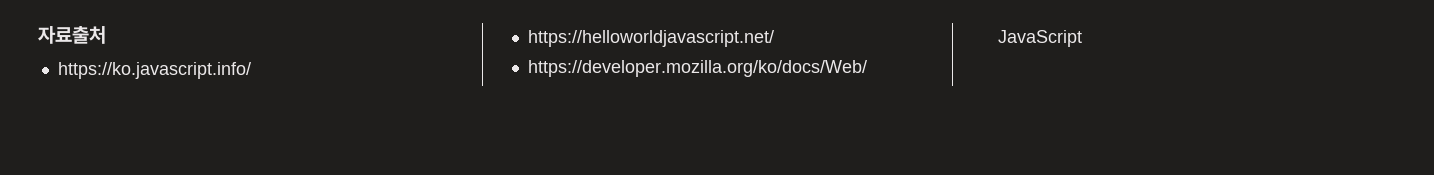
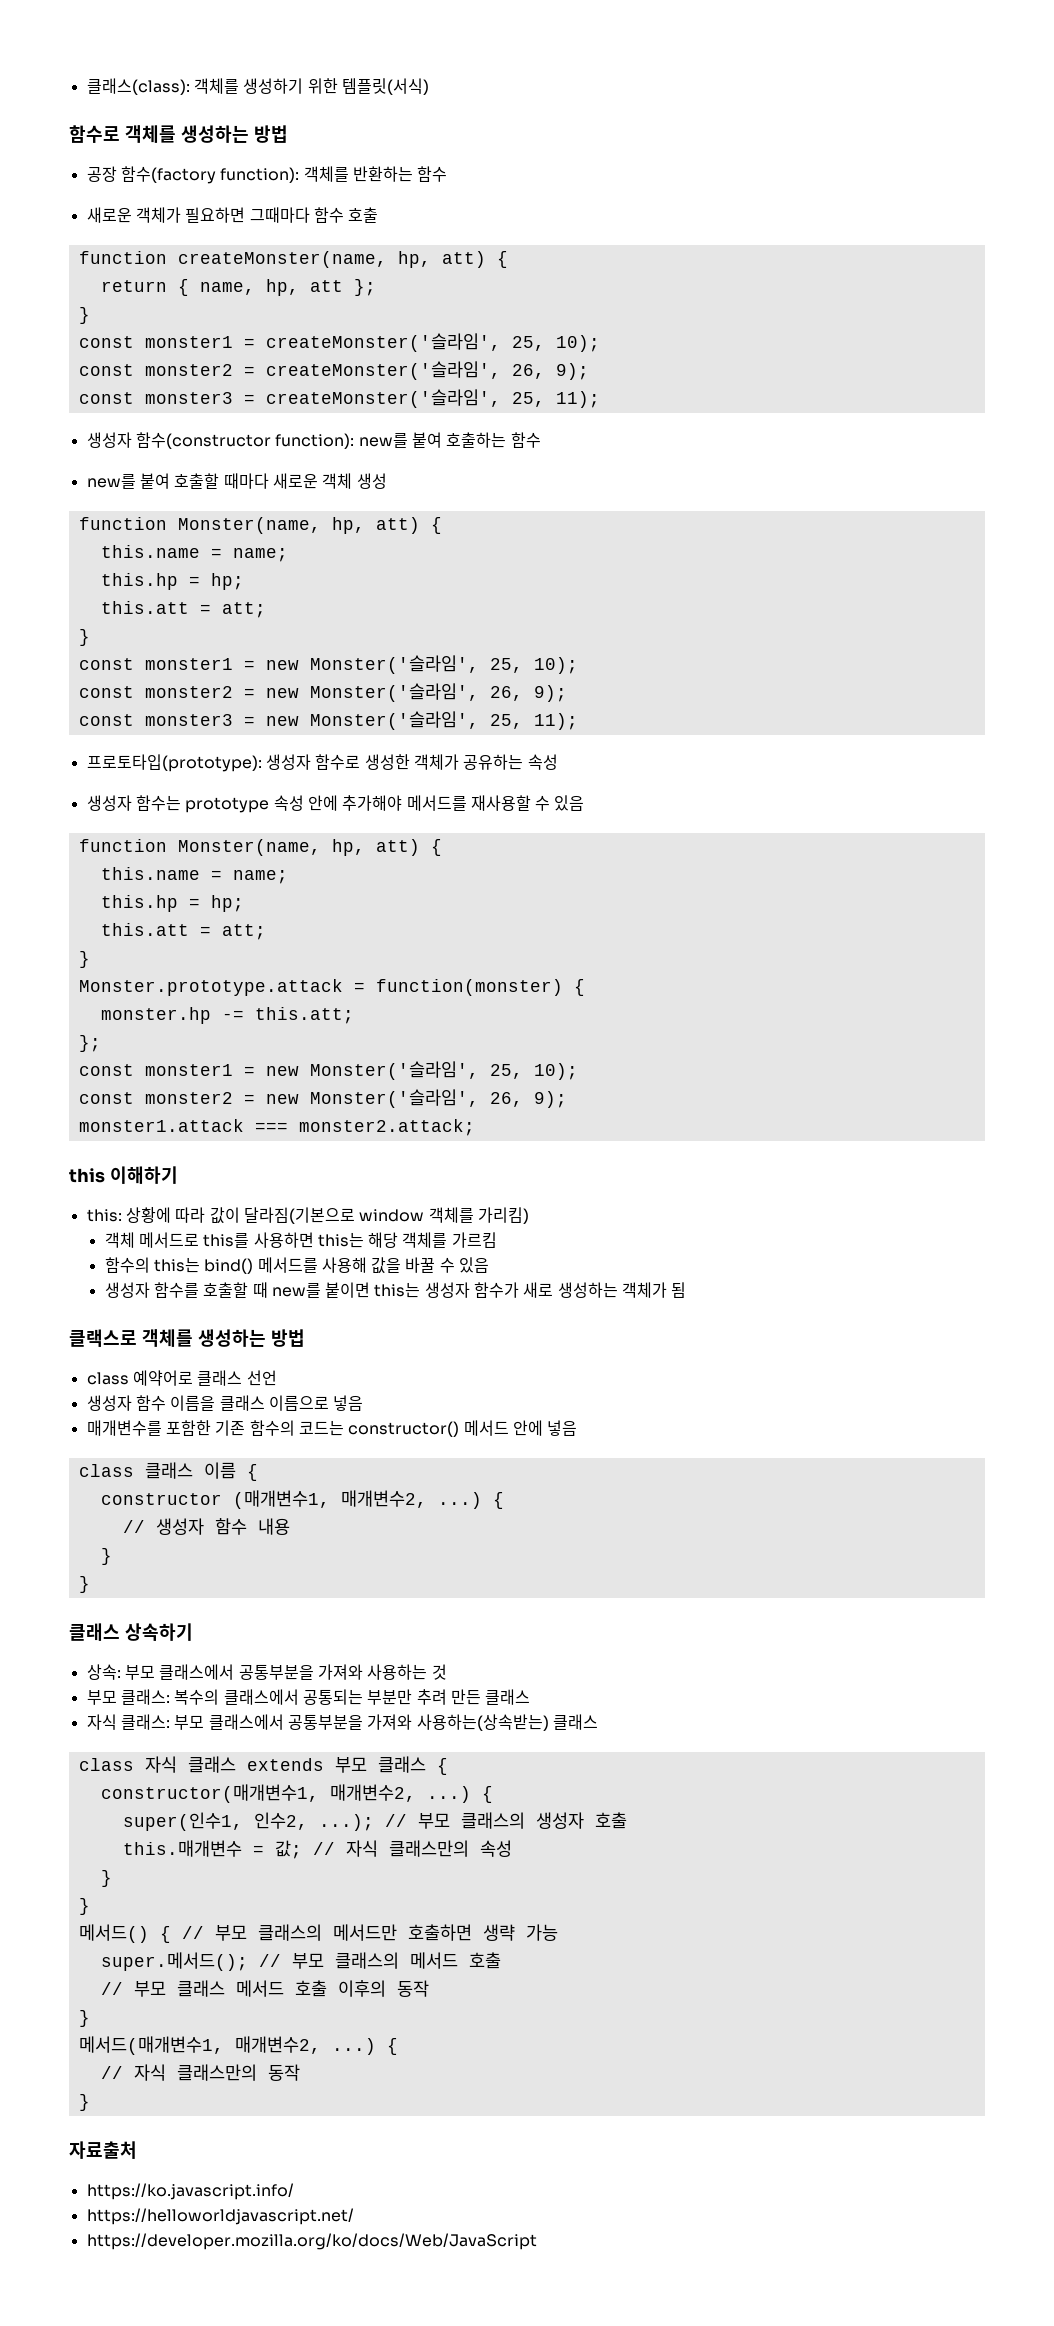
(38, 35) none -> [86,78,429,95] [69,125,288,143] [86,166,448,184] [86,207,379,223] [78,251,508,268] [100,279,376,296] [78,307,90,324] [78,333,600,352] [78,361,589,380] [78,389,600,408] [86,432,541,449] [86,473,387,489] [78,517,442,534] [100,545,288,562] [100,573,244,590] [100,601,266,618] [78,629,90,646] [78,655,578,674] [78,683,567,702] [78,711,578,730] [86,754,558,772] [86,795,585,813] [78,839,442,856] [100,867,288,884] [100,895,244,912] [100,923,266,940] [78,951,90,968] [78,979,585,996] [100,1007,354,1024] [78,1035,101,1052] [78,1061,578,1080] [78,1089,567,1108] [78,1119,475,1136] [69,1166,178,1184] [86,1207,529,1224] [104,1232,497,1248] [104,1257,490,1274] [104,1282,687,1298] [69,1329,305,1347] [86,1370,277,1386] [86,1395,364,1411] [86,1420,578,1437] [78,1462,258,1481] [100,1490,504,1509] [122,1518,290,1535] [100,1548,112,1565] [78,1576,90,1593] [69,1623,193,1641] [86,1664,447,1680] [86,1689,531,1705] [86,1714,598,1731] [78,1756,448,1775] [100,1784,493,1803] [122,1812,627,1831] [122,1840,512,1859] [100,1870,112,1887] [78,1898,90,1915] [78,1924,558,1943] [100,1952,501,1971] [100,1980,429,1997] [78,2010,90,2027] [78,2036,398,2055] [100,2064,300,2081] [78,2094,90,2111] 클래스(class): 객체를 생성하기 위한 템플릿(서식) // 함수로 객체를 생성하는 방법 // 공장 함수(factory function): 객체를 반환하는 함수 // 새로운 객체가 필요하면 그때마다 함수 호출 // function createMonster(name, hp, att) { // return { name, hp, att }; // } // const monster1 = createMonster('슬라임', 25, 10); // const monster2 = createMonster('슬라임', 26, 9); // const monster3 = createMonster('슬라임', 25, 11); // 생성자 함수(constructor function): new를 붙여 호출하는 함수 // new를 붙여 호출할 때마다 새로운 객체 생성 // function Monster(name, hp, att) { // this.name = name; // this.hp = hp; // this.att = att; // } // const monster1 = new Monster('슬라임', 25, 10); // const monster2 = new Monster('슬라임', 26, 9); // const monster3 = new Monster('슬라임', 25, 11); // 프로토타입(prototype): 생성자 함수로 생성한 객체가 공유하는 속성 // 생성자 함수는 prototype 속성 안에 추가해야 메서드를 재사용할 수 있음 // function Monster(name, hp, att) { // this.name = name; // this.hp = hp; // this.att = att; // } // Monster.prototype.attack = function(monster) { // monster.hp -= this.att; // }; // const monster1 = new Monster('슬라임', 25, 10); // const monster2 = new Monster('슬라임', 26, 9); // monster1.attack === monster2.attack; // this 이해하기 // this: 상황에 따라 값이 달라짐(기본으로 window 객체를 가리킴) // 객체 메서드로 this를 사용하면 this는 해당 객체를 가르킴 // 함수의 this는 bind() 메서드를 사용해 값을 바꿀 수 있음 // 생성자 함수를 호출할 때 new를 붙이면 this는 생성자 함수가 새로 생성하는 객체가 됨 // 클랙스로 객체를 생성하는 방법 // class 예약어로 클래스 선언 // 생성자 함수 이름을 클래스 이름으로 넣음 // 매개변수를 포함한 기존 함수의 코드는 constructor() 메서드 안에 넣음 // class 클래스 이름 { // constructor (매개변수1, 매개변수2, ...) { // // 생성자 함수 내용 // } // } // 클래스 상속하기 // 상속: 부모 클래스에서 공통부분을 가져와 사용하는 것 // 부모 클래스: 복수의 클래스에서 공통되는 부분만 추려 만든 클래스 // 자식 클래스: 부모 클래스에서 공통부분을 가져와 사용하는(상속받는) 클래스 // class 자식 클래스 extends 부모 클래스 { // constructor(매개변수1, 매개변수2, ...) { // super(인수1, 인수2, ...); // 부모 클래스의 생성자 호출 // this.매개변수 = 값; // 자식 클래스만의 속성 // } // } // 메서드() { // 부모 클래스의 메서드만 호출하면 생략 가능 // super.메서드(); // 부모 클래스의 메서드 호출 // // 부모 클래스 메서드 호출 이후의 동작 // } // 메서드(매개변수1, 매개변수2, ...) { // // 자식 클래스만의 동작 // } //

